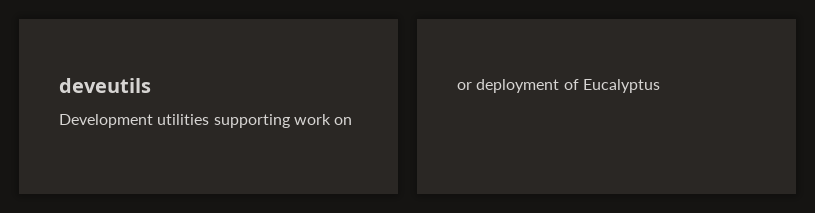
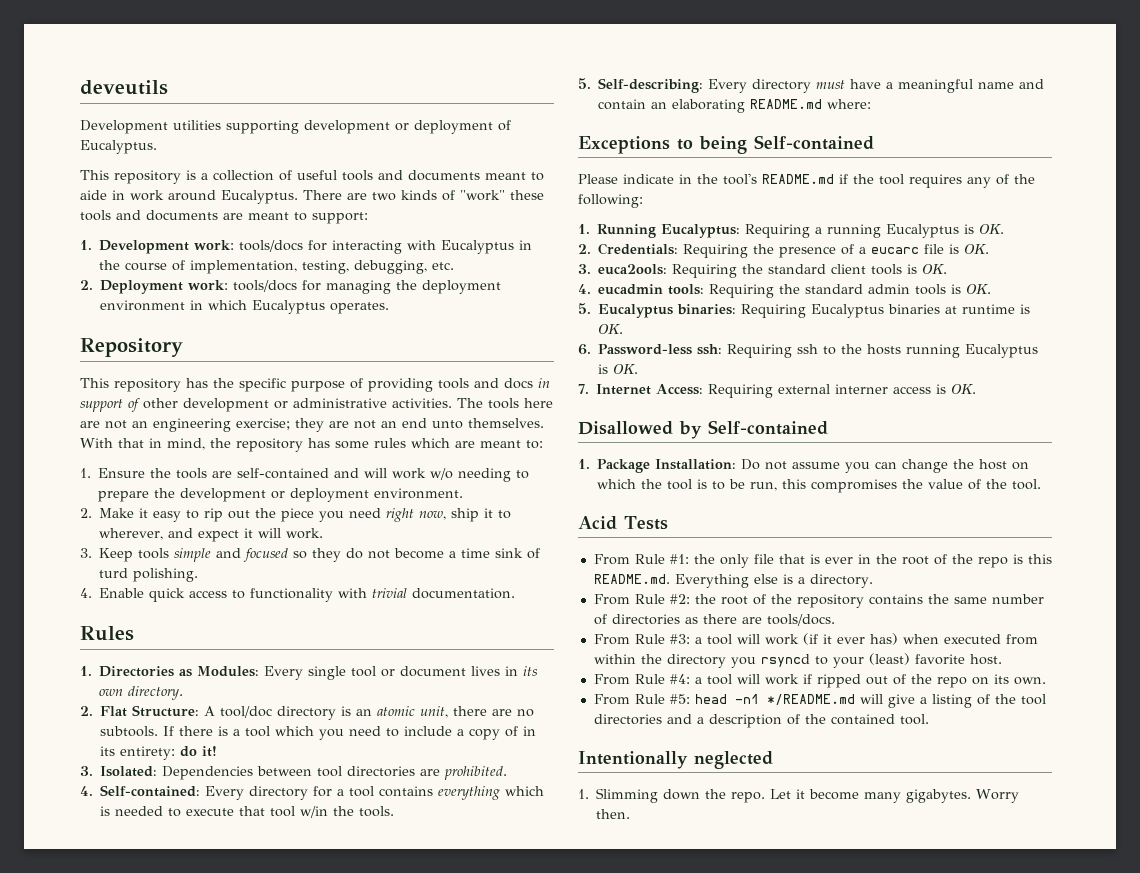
[293,114,353,125] work on -> [304,120,390,134] development
[582,79,660,93] Eucalyptus -> [80,140,157,154] [80,170,544,184] [80,190,544,204] [80,210,368,224] [80,240,533,254] [99,260,455,274] [80,280,502,294] [100,300,390,314] [80,338,183,357] [80,378,550,392] [80,398,553,412] [80,418,544,432] [80,438,543,452] [80,468,530,482] [98,488,464,502] [80,508,512,522] [99,528,324,542] [80,548,541,562] [99,568,199,582] [80,588,516,602] [80,626,134,641] [80,666,539,680] [99,686,184,700] [80,705,535,720] [100,726,537,740] [100,746,218,760] [80,766,508,780] [80,785,545,800] [100,806,395,818] [578,78,1045,93] [598,99,872,113] [578,135,874,154] [578,173,1035,188] [578,194,643,208] [578,224,1005,238] [578,243,990,258] [578,264,948,278] [578,284,992,298] [578,303,1031,318] [598,324,624,334] [578,344,1039,358] [598,364,639,374] [578,384,977,398] [578,420,828,439] [578,459,1030,473] [597,479,1042,493] [578,516,668,530] [593,554,1052,568] [593,574,873,588] [593,594,1044,608] [593,614,835,626] [593,633,1038,645] [593,653,1002,668] [593,674,1046,688] [593,694,1046,708] [593,714,929,728] [578,751,773,769] [578,788,1020,803] [596,809,631,819] Eucalyptus. // This repository is a collection of useful tools and documents meant to aide in work around Eucalyptus. There are two kinds of "work" these tools and documents are meant to support: // 1. Development work: tools/docs for interacting with Eucalyptus in the course of implementation, testing, debugging, etc. // 2. Deployment work: tools/docs for managing the deployment environment in which Eucalyptus operates. // Repository // This repository has the specific purpose of providing tools and docs in support of other development or administrative activities. The tools here are not an engineering exercise; they are not an end unto themselves. With that in mind, the repository has some rules which are meant to: // 1. Ensure the tools are self-contained and will work w/o needing to prepare the development or deployment environment. // 2. Make it easy to rip out the piece you need right now, ship it to wherever, and expect it will work. // 3. Keep tools simple and focused so they do not become a time sink of turd polishing. // 4. Enable quick access to functionality with trivial documentation. // Rules // 1. Directories as Modules: Every single tool or document lives in its own directory. // 2. Flat Structure: A tool/doc directory is an atomic unit, there are no subtools. If there is a tool which you need to include a copy of in its entirety: do it! // 3. Isolated: Dependencies between tool directories are prohibited. // 4. Self-contained: Every directory for a tool contains everything which is needed to execute that tool w/in the tools. // 5. Self-describing: Every directory must have a meaningful name and contain an elaborating README.md where: // Exceptions to being Self-contained // Please indicate in the tool's README.md if the tool requires any of the following: // 1. Running Eucalyptus: Requiring a running Eucalyptus is OK. // 2. Credentials: Requiring the presence of a eucarc file is OK. // 3. euca2ools: Requiring the standard client tools is OK. // 4. eucadmin tools: Requiring the standard admin tools is OK. // 5. Eucalyptus binaries: Requiring Eucalyptus binaries at runtime is OK. // 6. Password-less ssh: Requiring ssh to the hosts running Eucalyptus is OK. // 7. Internet Access: Requiring external interner access is OK. // Disallowed by Self-contained // 1. Package Installation: Do not assume you can change the host on which the tool is to be run, this compromises the value of the tool. // Acid Tests // From Rule #1: the only file that is ever in the root of the repo is this README.md. Everything else is a directory. // From Rule #2: the root of the repository contains the same number of directories as there are tools/docs. // From Rule #3: a tool will work (if it ever has) when executed from within the directory you rsyncd to your (least) favorite host. // From Rule #4: a tool will work if ripped out of the repo on its own. // From Rule #5: head -n1 */README.md will give a listing of the tool directories and a description of the contained tool. // Intentionally neglected // 1. Slimming down the repo. Let it become many gigabytes. Worry then.

